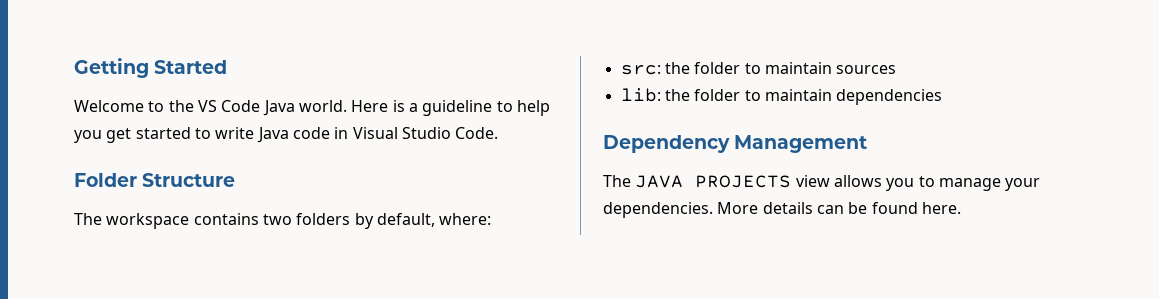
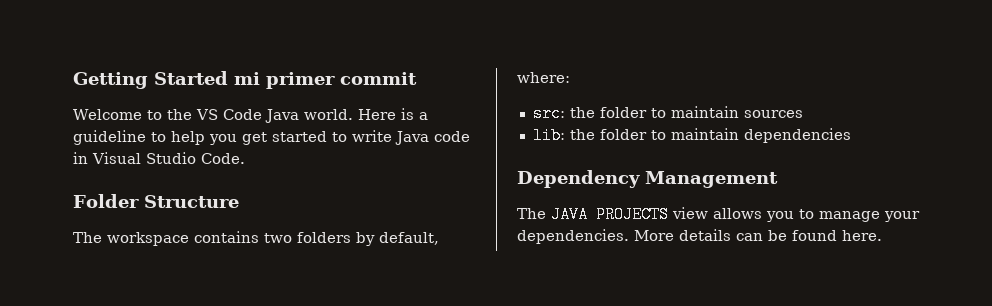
(228, 67) none -> [234,72,417,89] mi primer commit

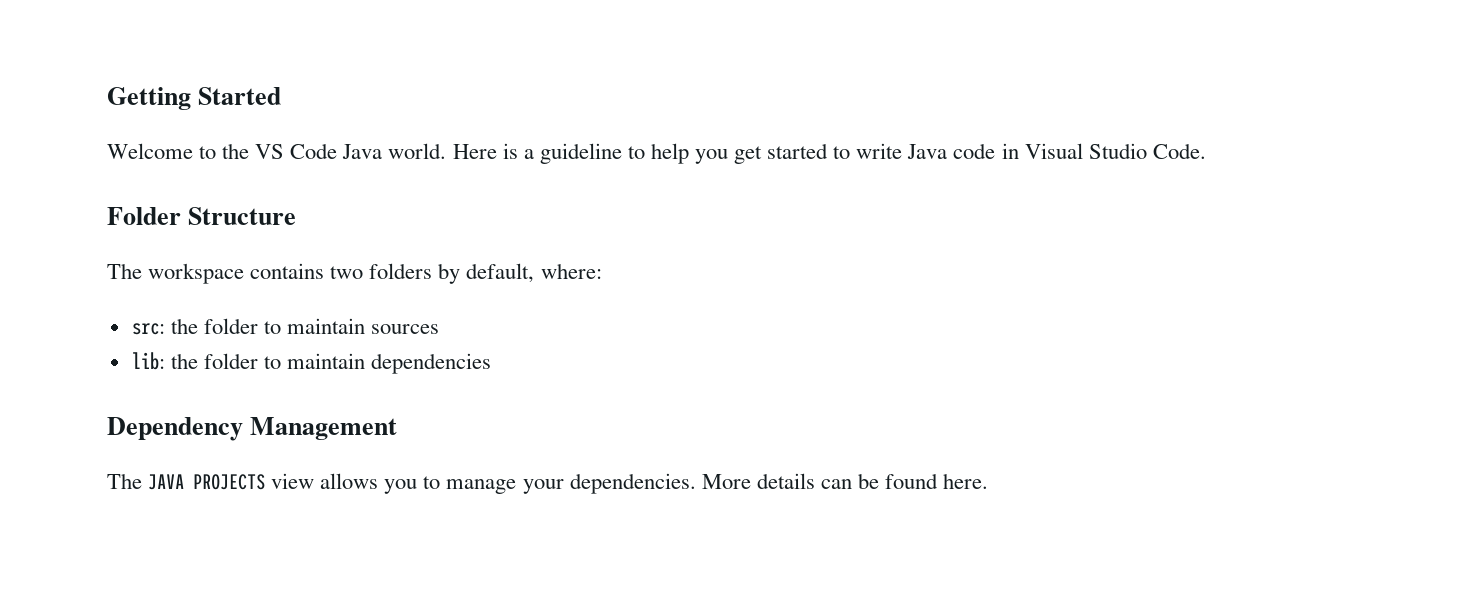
[234,72,417,89] mi primer commit -> (282, 96) none

